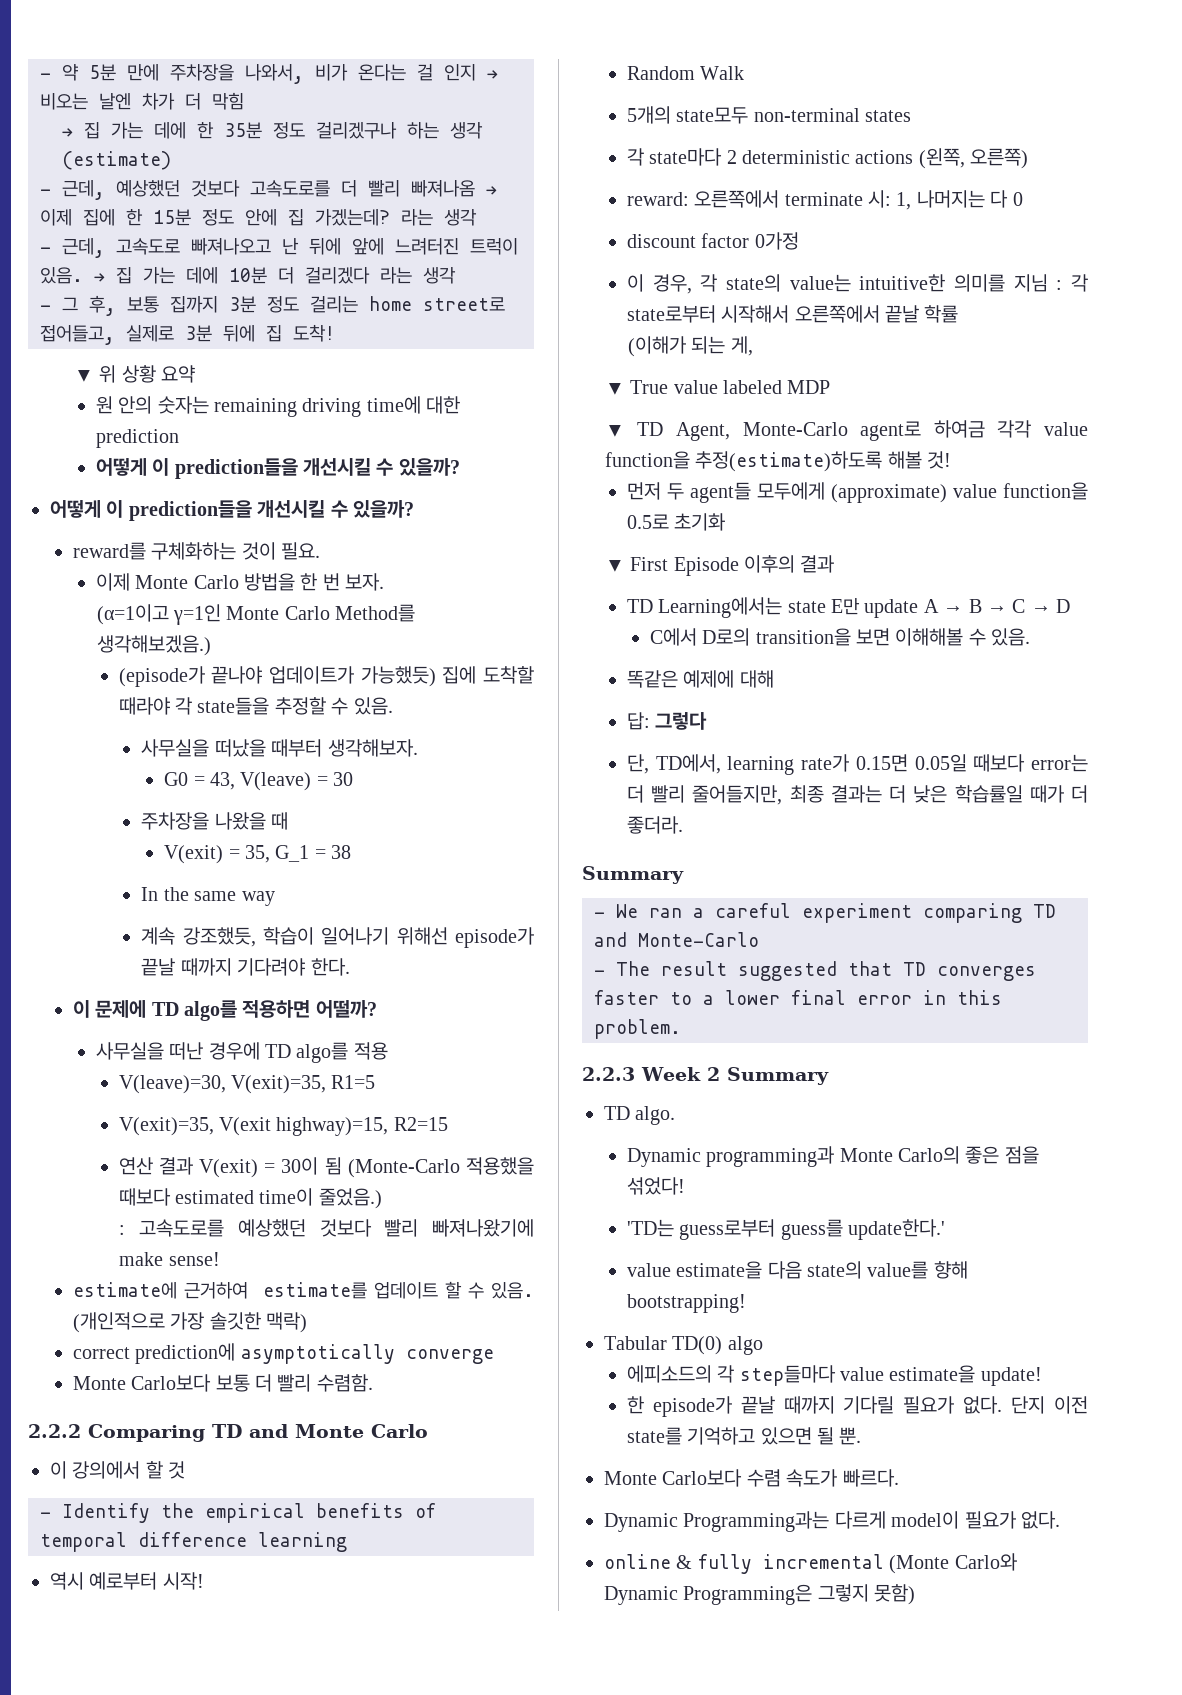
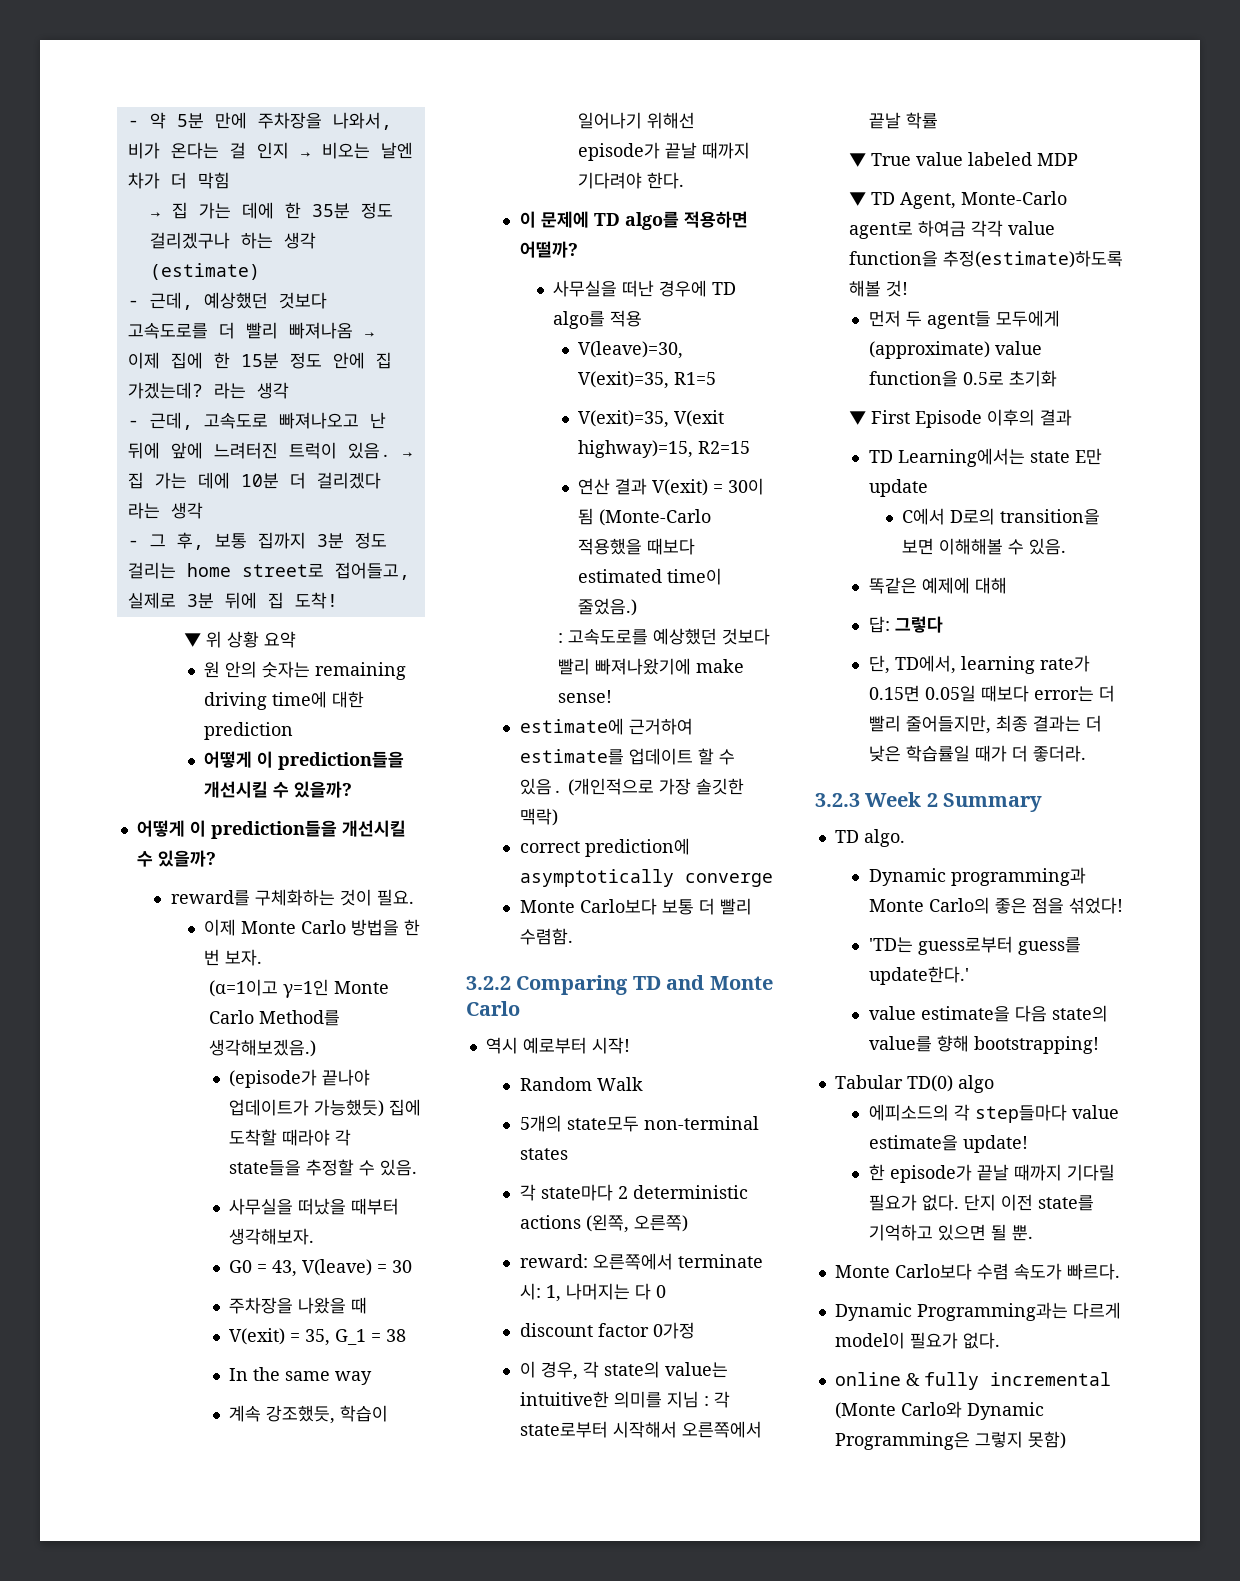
[28,1424,81,1438] 2.2.2 -> [466,976,511,990] 3.2.2
[50,1461,186,1479] [40,1503,436,1523] [40,1532,347,1552] // 이 강의에서 할 것 // - Identify the empirical benefits of temporal difference learning -> (520, 1008) none
[627,336,753,357] // (이해가 되는 게, -> (938, 120) none
[923,599,1071,613] A → B → C → D -> (928, 488) none
[582,866,684,884] [594,903,1056,923] [594,932,759,947] [594,961,1036,981] [594,990,1002,1005] [594,1019,681,1039] [582,1067,635,1081] Summary // - We ran a careful experiment comparing TD and Monte-Carlo // - The result suggested that TD converges faster to a lower final error in this problem. // 2.2.3 -> [815,793,860,807] 3.2.3

